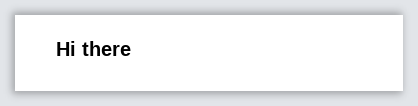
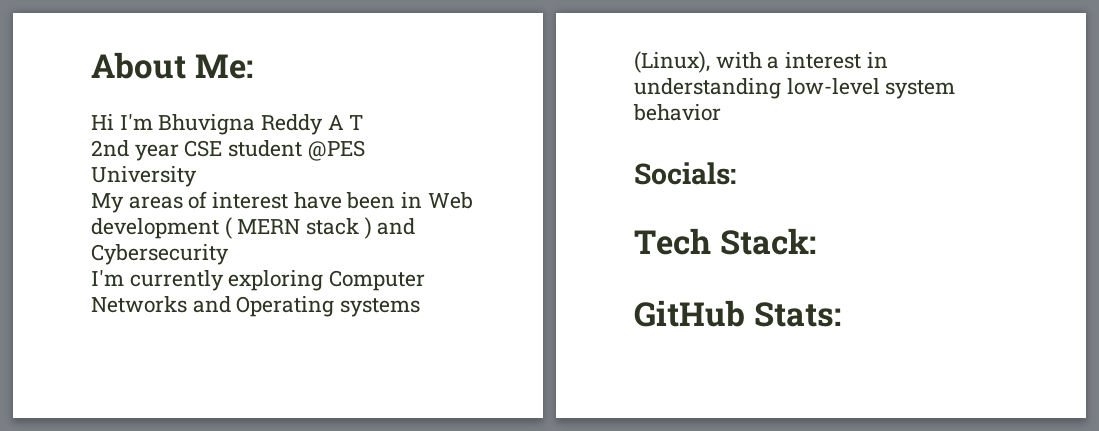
[56,41,131,56] Hi there -> [91,52,253,79] [91,114,364,135] [91,140,365,161] [91,166,197,187] [91,191,473,213] [91,217,416,239] [91,244,229,265] [91,270,426,291] [91,296,421,317] [634,51,888,73] [634,78,956,99] [633,104,721,121] [634,162,736,185] [634,228,816,255] [634,300,841,327] About Me: // Hi I'm Bhuvigna Reddy A T // 2nd year CSE student @PES University // My areas of interest have been in Web development ( MERN stack ) and Cybersecurity // I'm currently exploring Computer Networks and Operating systems (Linux), with a interest in understanding low-level system behavior // Socials: // Tech Stack: // GitHub Stats:

